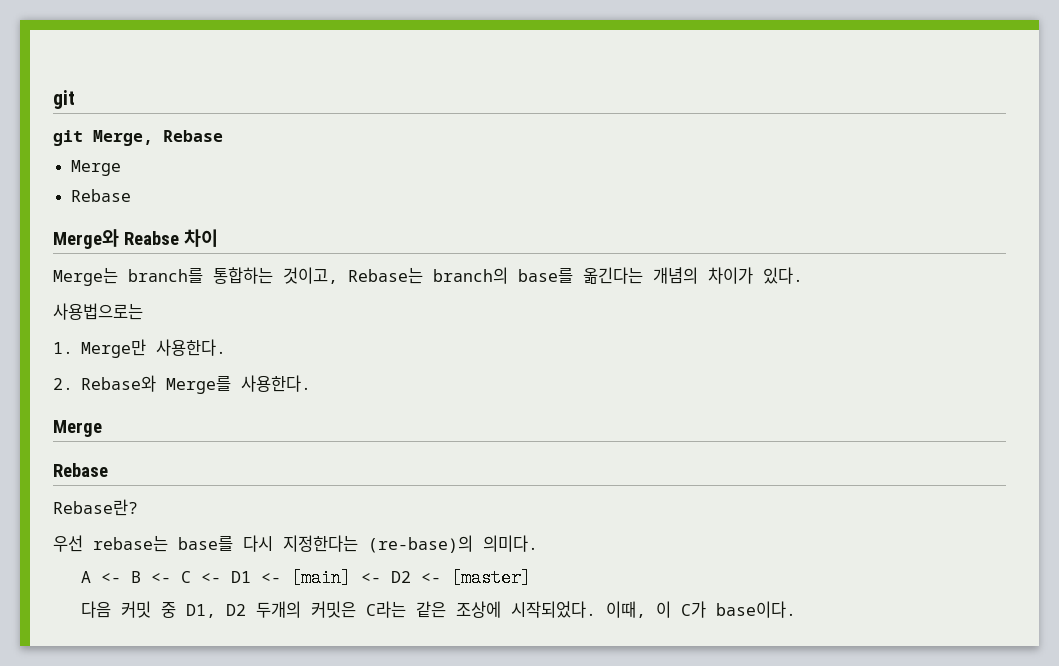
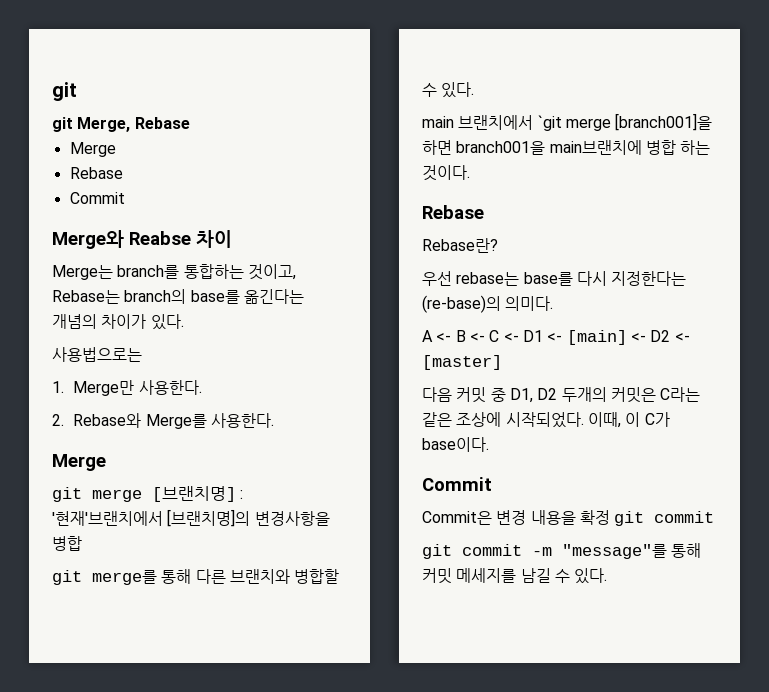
(132, 195) none -> [69,192,125,204] // Commit
(102, 428) none -> [52,486,244,502] [52,509,330,527] [52,536,82,551] [52,569,340,585] [422,82,475,98] [422,113,713,131] [422,140,711,155] [422,165,470,181] // git merge [브랜치명] : '현재'브랜치에서 [브랜치명]의 변경사항을 병합 // git merge를 통해 다른 브랜치와 병합할 수 있다. // main 브랜치에서 `git merge [branch001]을 하면 branch001을 main브랜치에 병합 하는 것이다.
(796, 609) none -> [422,477,492,491] [422,510,715,526] [422,543,702,559] [422,568,608,584] // Commit // Commit은 변경 내용을 확정 git commit // git commit -m "message"를 통해 커밋 메세지를 남길 수 있다.

